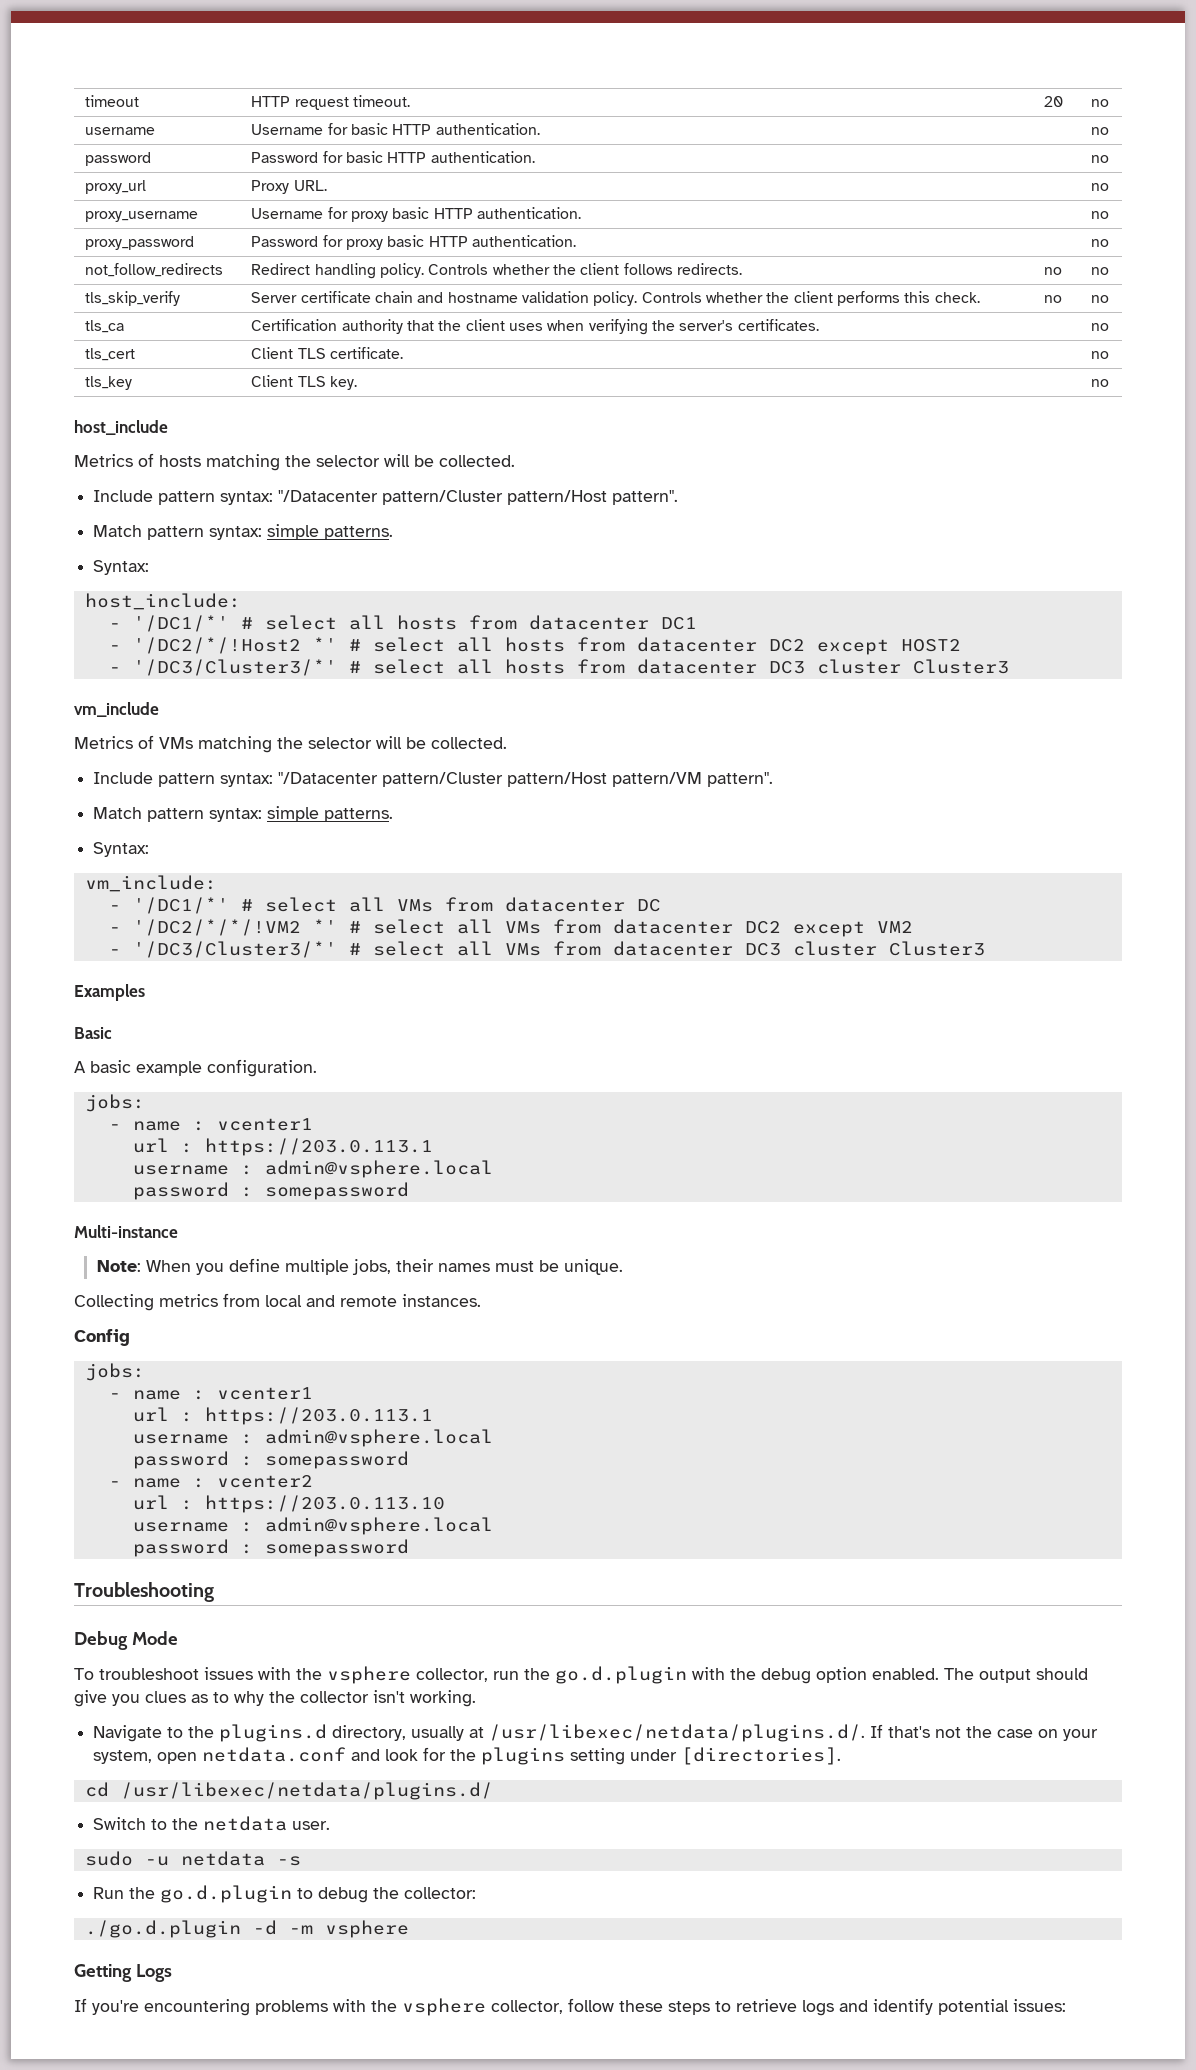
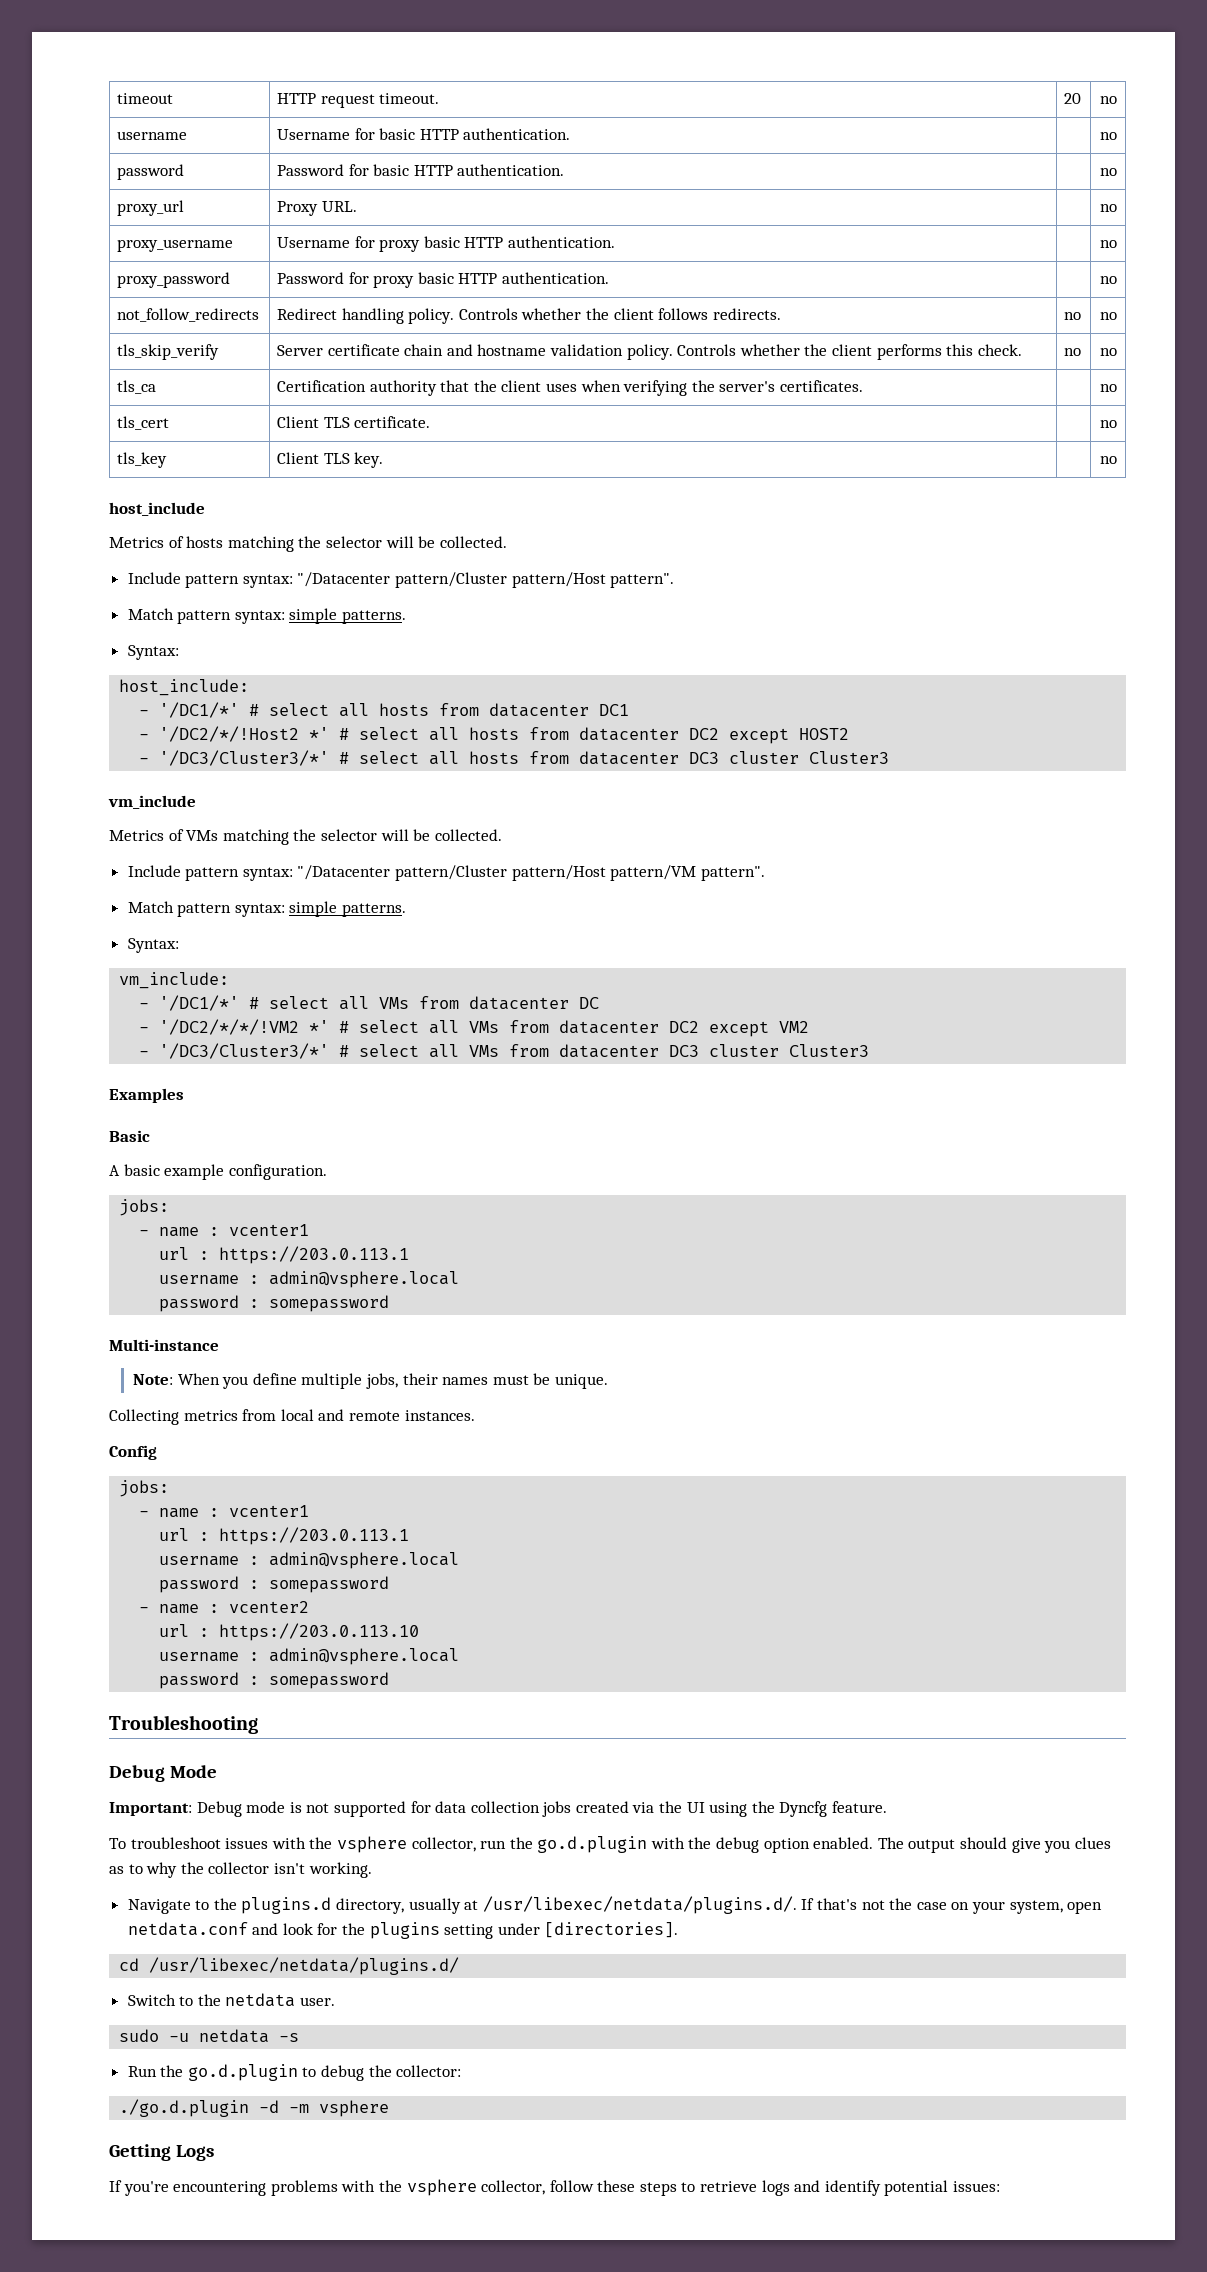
(178, 1638) none -> [109,1801,888,1817] // Important: Debug mode is not supported for data collection jobs created via the UI using the Dyncfg feature.

